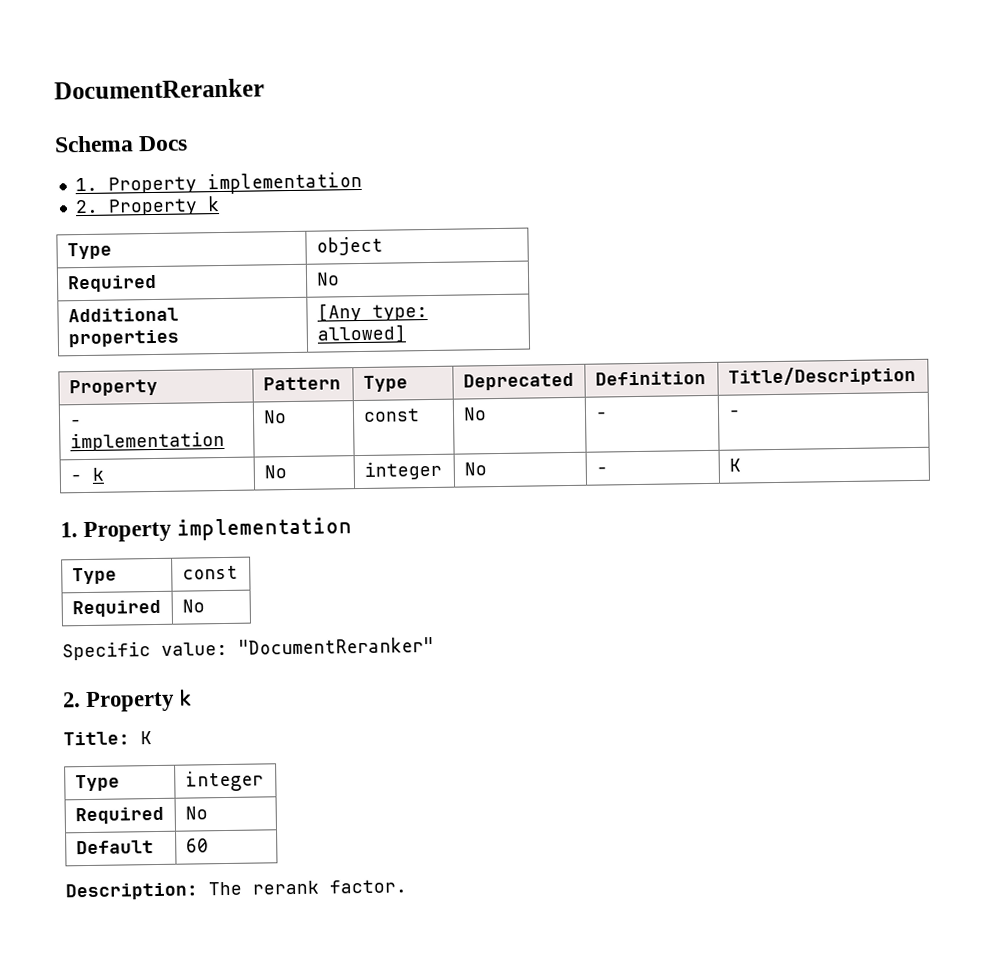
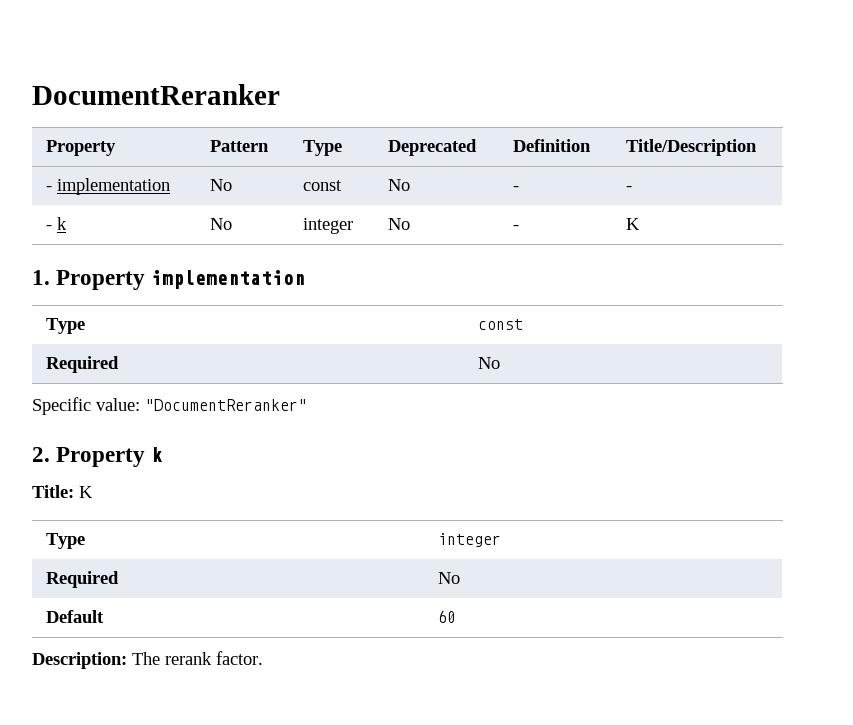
[54,135,189,153] [74,171,362,195] [74,196,220,216] [66,242,112,260] [315,236,383,256] [66,274,157,293] [315,272,340,286] [67,307,179,323] [67,329,179,348] [316,302,428,322] [316,324,406,344] // Schema Docs // 1. Property implementation // 2. Property k // Type | object // Required | No // Additional properties | [Any type: allowed] -> (280, 94) none

